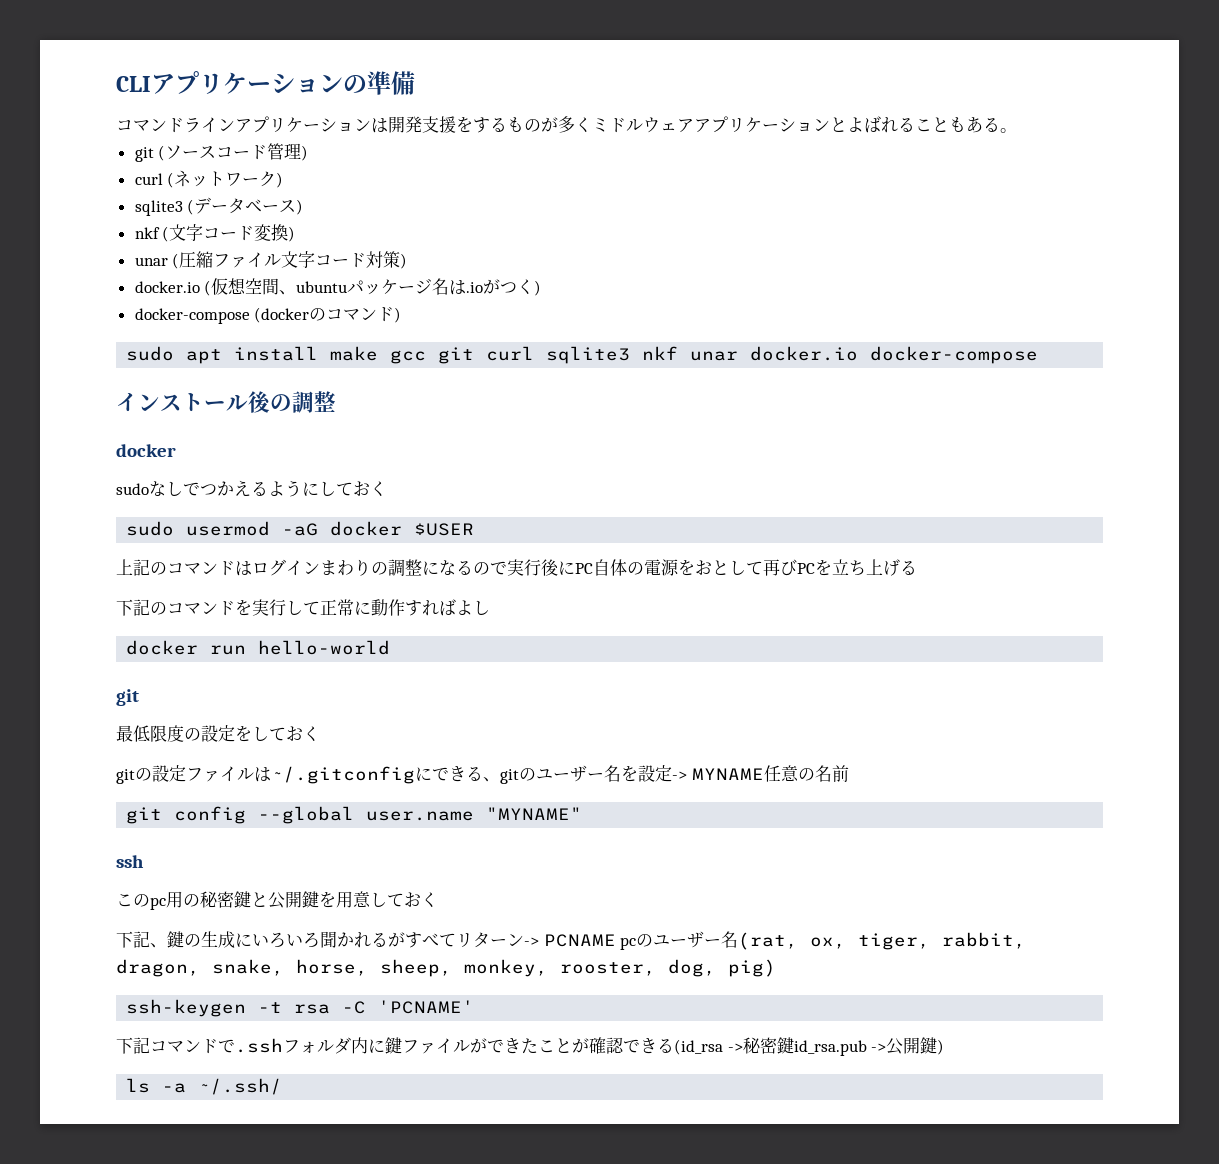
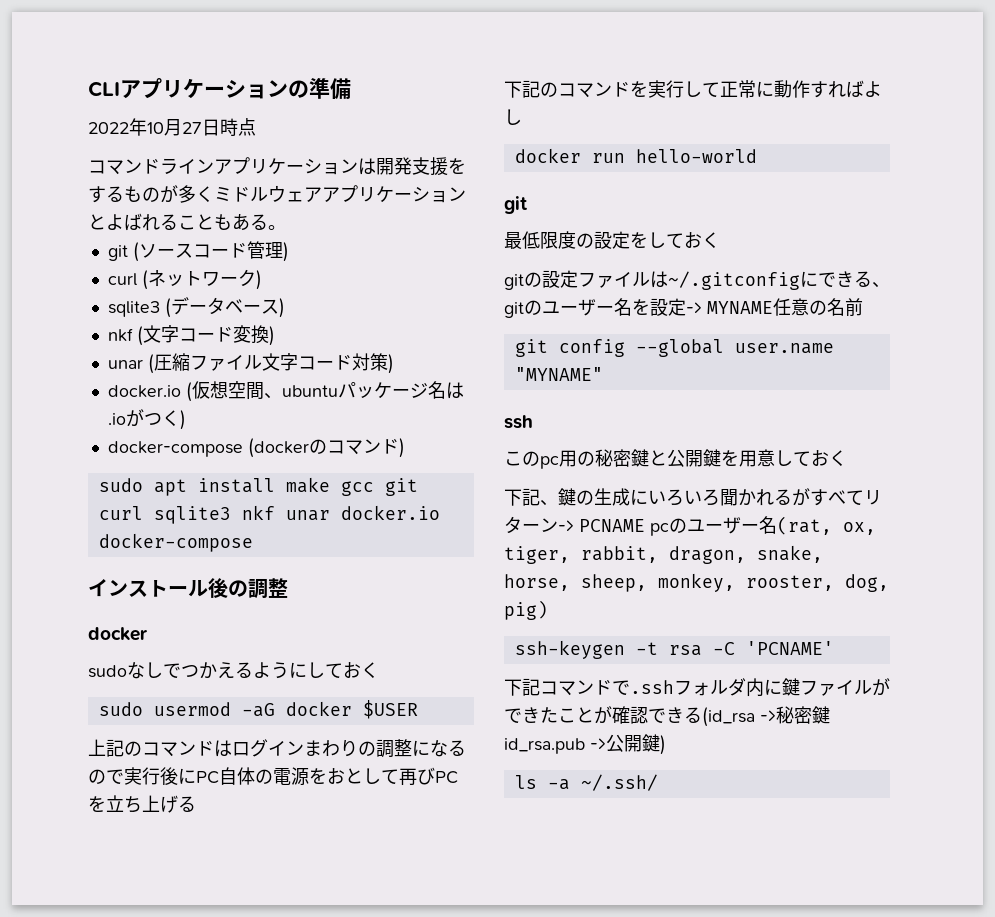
(415, 83) none -> [88,118,256,136] // 2022年10月27日時点

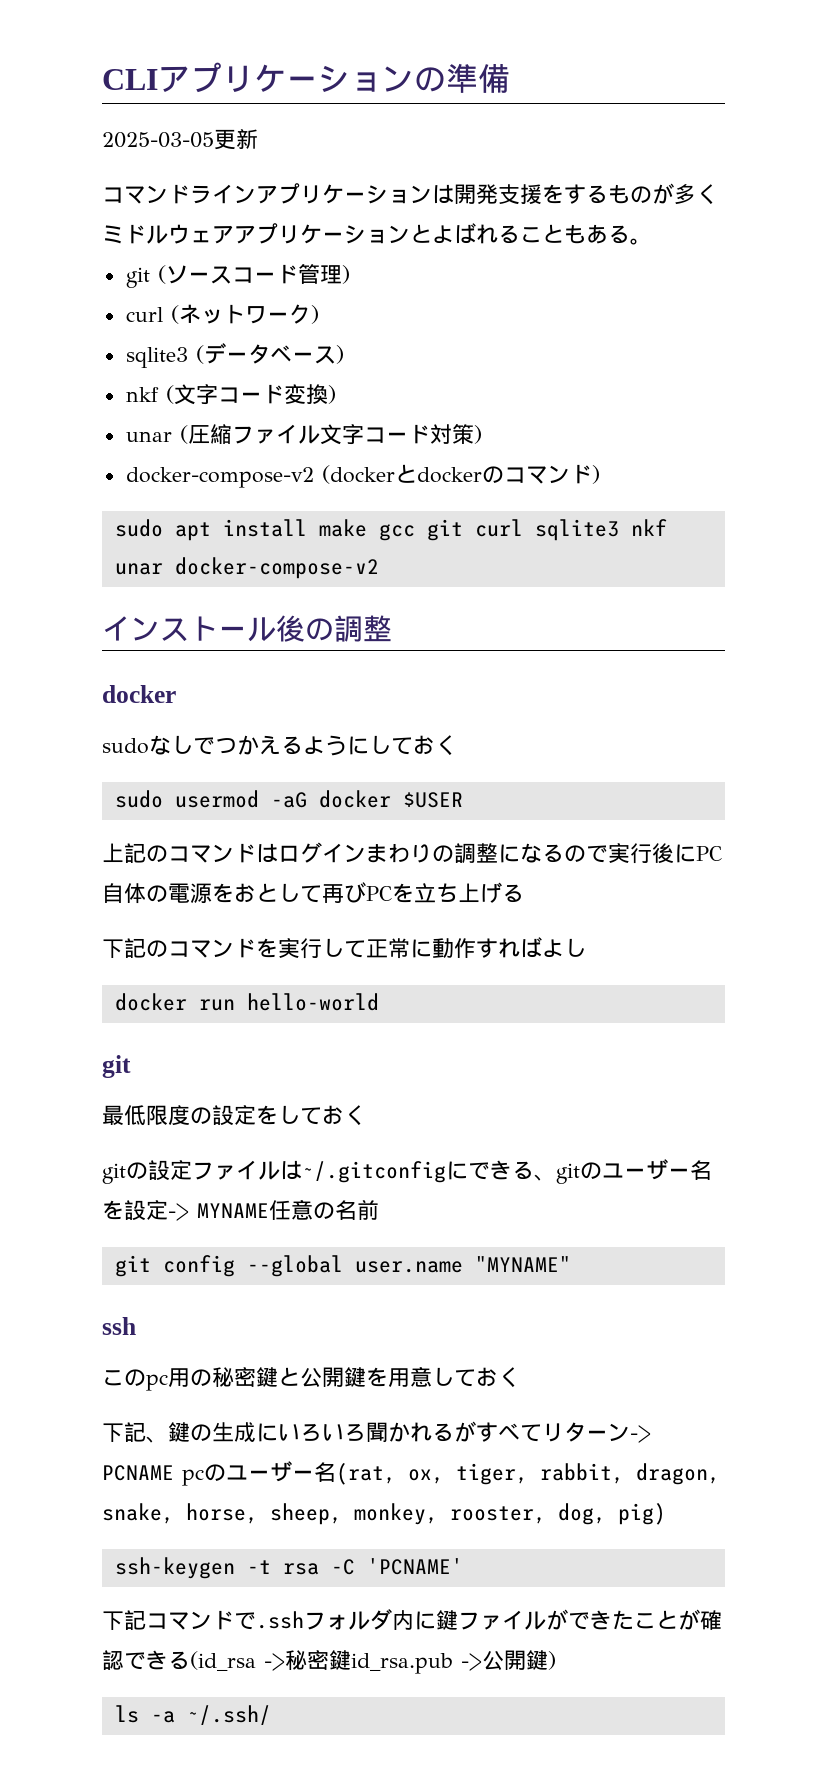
[88,118,256,136] 2022年10月27日時点 -> [102,129,258,150] 2025-03-05更新
[107,381,464,402] [107,409,186,430] [107,438,309,458] docker.io (仮想空間、ubuntuパッケージ名は.ioがつく) // docker-compose (docker -> [125,464,482,488] docker-compose-v2 (dockerとdocker
[340,505,440,520] [98,533,253,552] docker.io docker-compose -> [174,557,379,579] docker-compose-v2

